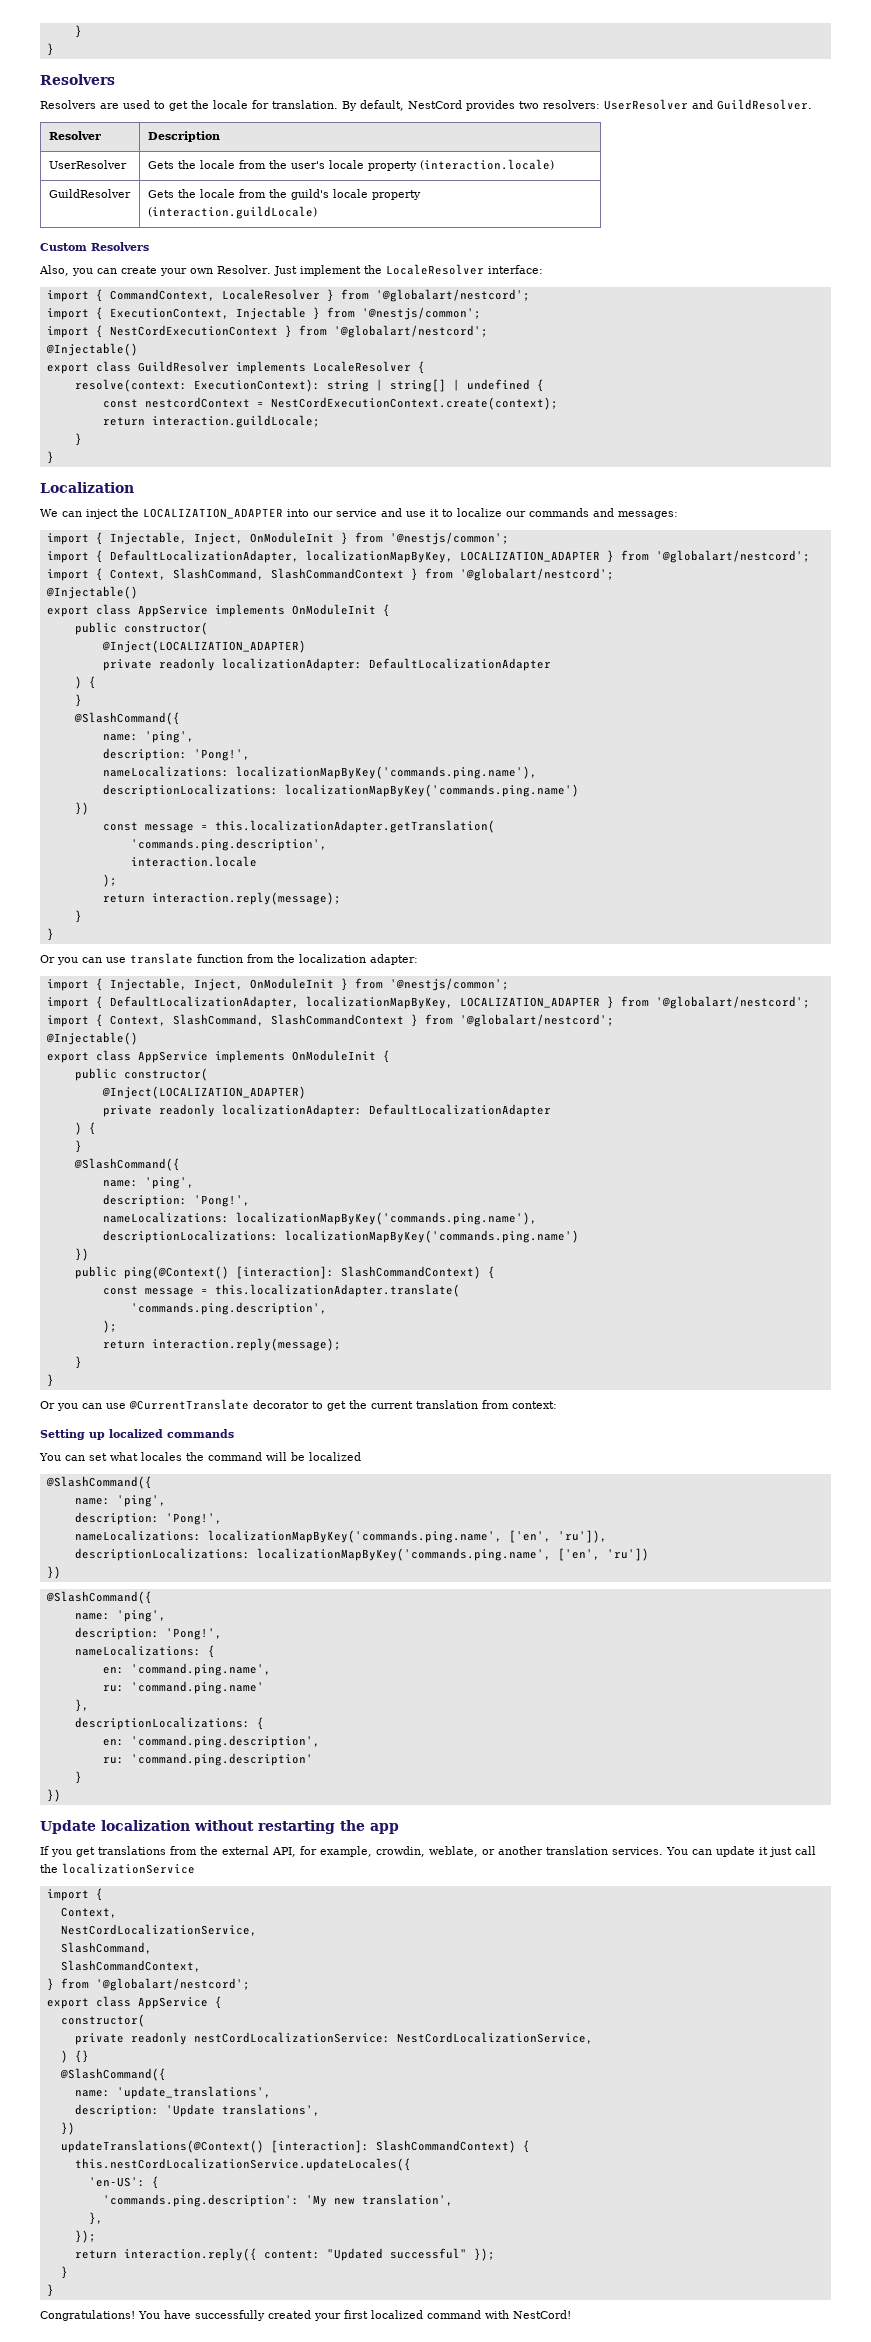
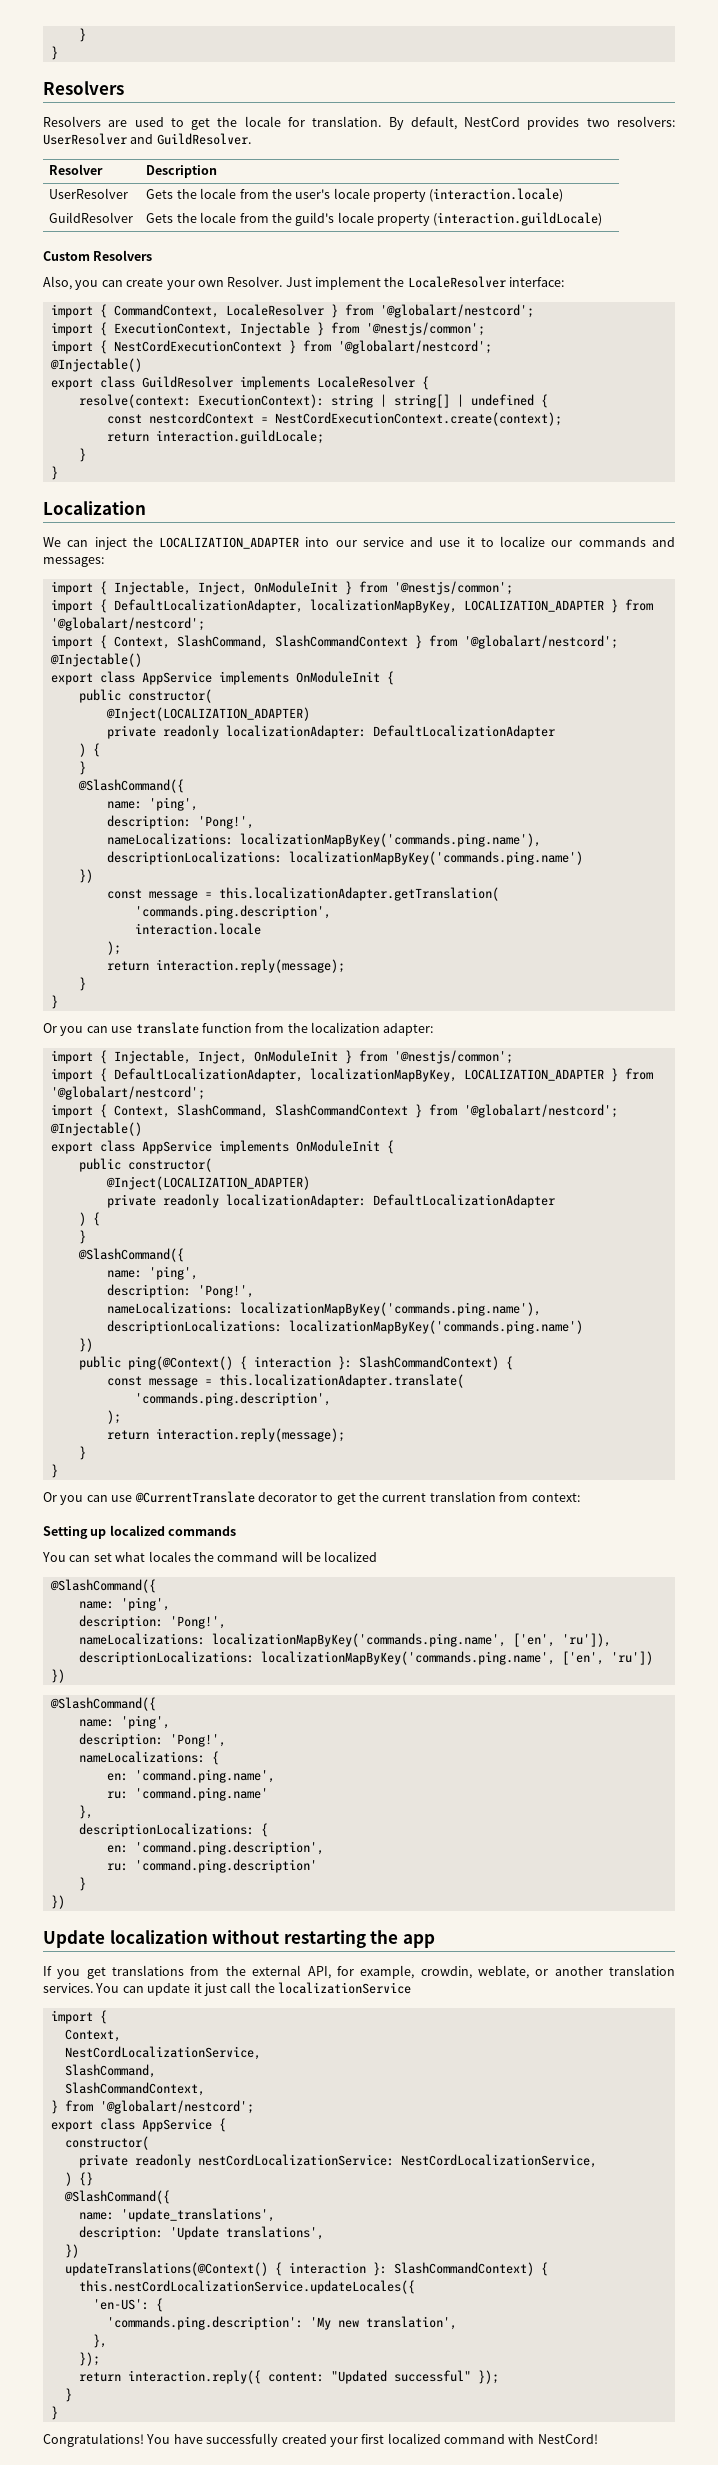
[235,1266,334,1279] [interaction]: -> [239,1356,352,1370] { interaction }:
[270,2140,369,2153] [interaction]: -> [274,2262,387,2276] { interaction }:

